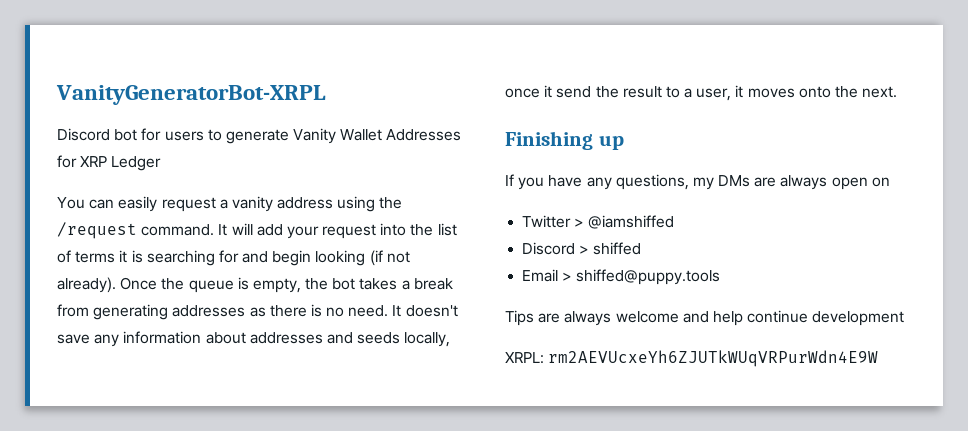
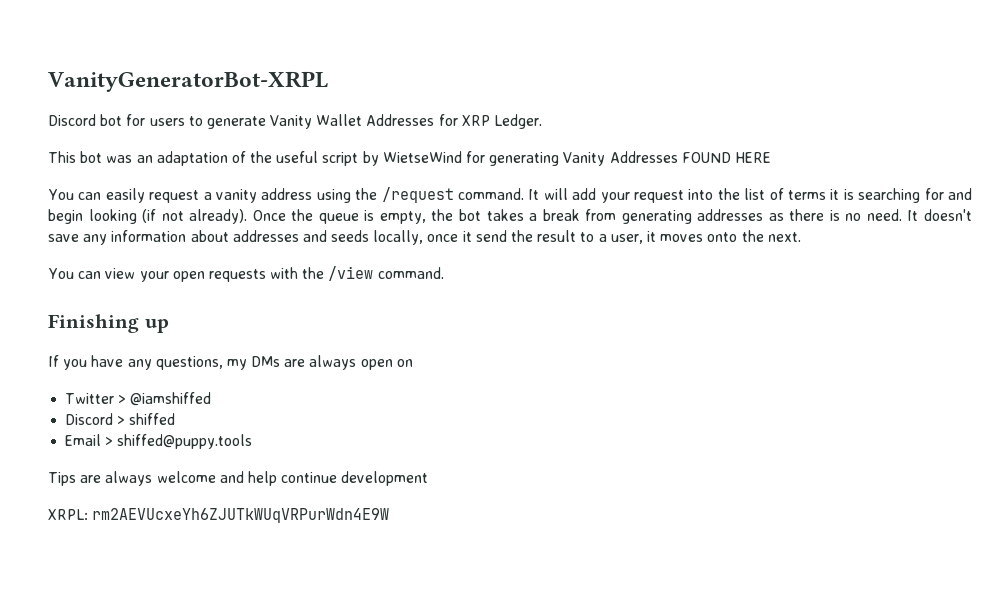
[111,156,162,171] Ledger -> [494,114,543,129] [48,151,771,166] Ledger. // This bot was an adaptation of the useful script by WietseWind for generating Vanity Addresses FOUND HERE
(898, 92) none -> [48,266,444,282] // You can view your open requests with the /view command.

